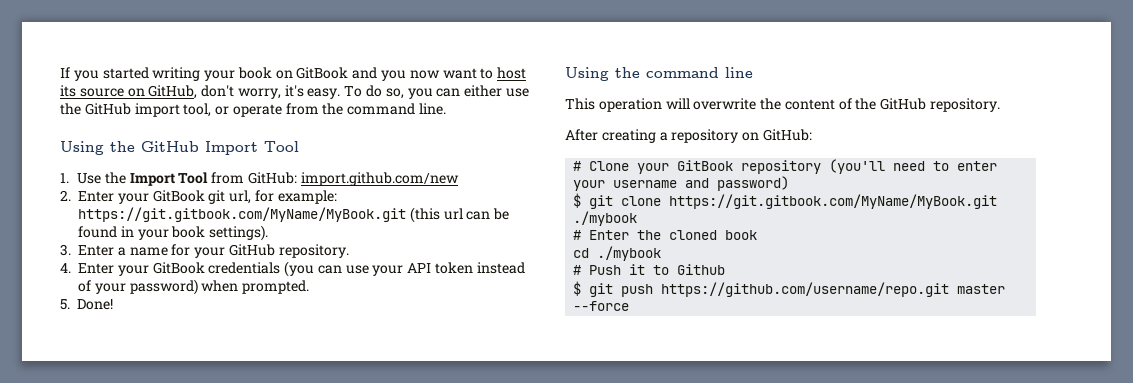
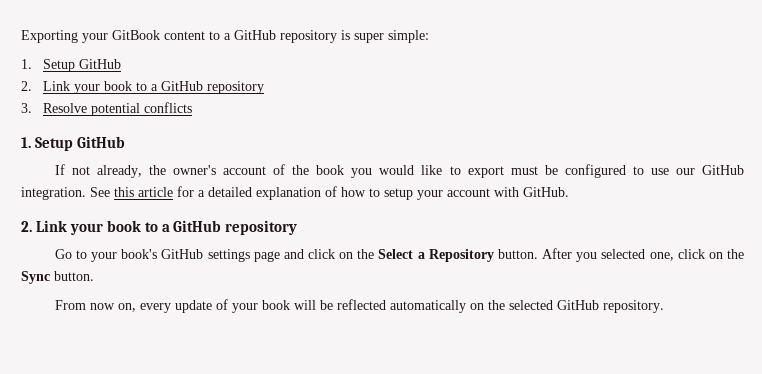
[60,67,527,81] [60,85,529,99] [60,103,447,117] [60,141,299,155] [60,172,459,186] [60,190,337,204] [78,207,510,223] [78,225,269,241] [60,244,349,258] [60,261,525,277] [78,279,310,295] [60,299,114,310] [565,67,753,81] [565,98,1001,112] [565,129,812,143] [573,159,998,174] [573,176,790,191] [573,193,998,209] [573,211,638,226] [573,230,758,240] [573,246,662,261] [573,264,726,275] [573,281,1006,297] [573,301,630,311] If you started writing your book on GitBook and you now want to host its source on GitHub, don't worry, it's easy. To do so, you can either use the GitHub import tool, or operate from the command line. // Using the GitHub Import Tool // 1. Use the Import Tool from GitHub: import.github.com/new // 2. Enter your GitBook git url, for example: https://git.gitbook.com/MyName/MyBook.git (this url can be found in your book settings). // 3. Enter a name for your GitHub repository. // 4. Enter your GitBook credentials (you can use your API token instead of your password) when prompted. // 5. Done! // Using the command line // This operation will overwrite the content of the GitHub repository. // After creating a repository on GitHub: // # Clone your GitBook repository (you'll need to enter your username and password) // $ git clone https://git.gitbook.com/MyName/MyBook.git ./mybook // # Enter the cloned book // cd ./mybook // # Push it to Github // $ git push https://github.com/username/repo.git master --force -> [21,30,429,43] [21,59,122,72] [21,81,265,94] [21,102,193,116] [21,136,125,151] [54,164,745,178] [21,186,569,200] [21,220,298,235] [54,248,744,262] [21,271,94,284] [54,299,664,313] Exporting your GitBook content to a GitHub repository is super simple: // 1. Setup GitHub // 2. Link your book to a GitHub repository // 3. Resolve potential conflicts // 1. Setup GitHub // If not already, the owner's account of the book you would like to export must be configured to use our GitHub integration. See this article for a detailed explanation of how to setup your account with GitHub. // 2. Link your book to a GitHub repository // Go to your book's GitHub settings page and click on the Select a Repository button. After you selected one, click on the Sync button. // From now on, every update of your book will be reflected automatically on the selected GitHub repository.

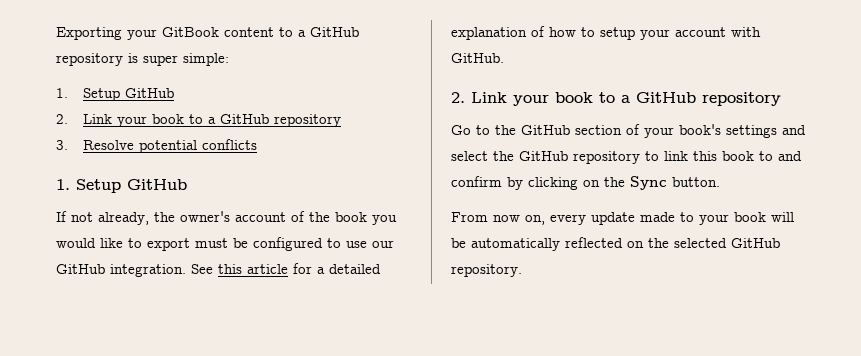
[91,248,705,262] your book's GitHub settings page and click on the Select a Repository button. After you selected one, click -> [495,124,806,138] [451,151,802,164] [451,176,578,190] the GitHub section of your book's settings and select the GitHub repository to link this book to and confirm by clicking
[215,299,228,310] of -> [640,212,694,222] made to
[336,299,466,313] reflected automatically -> [471,237,623,251] automatically reflected

